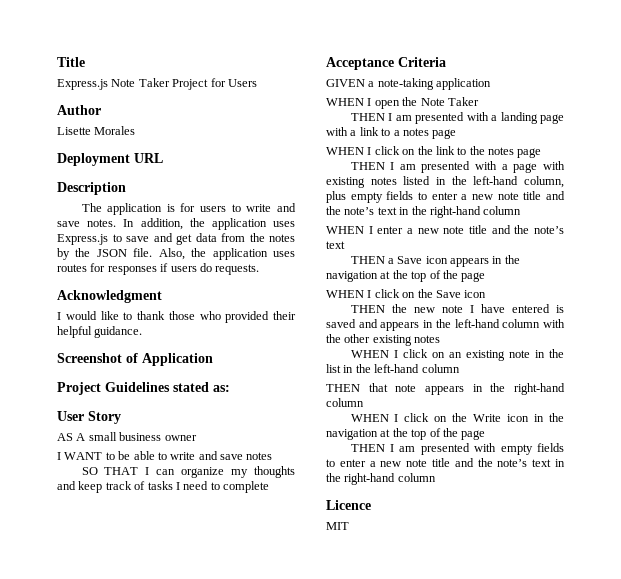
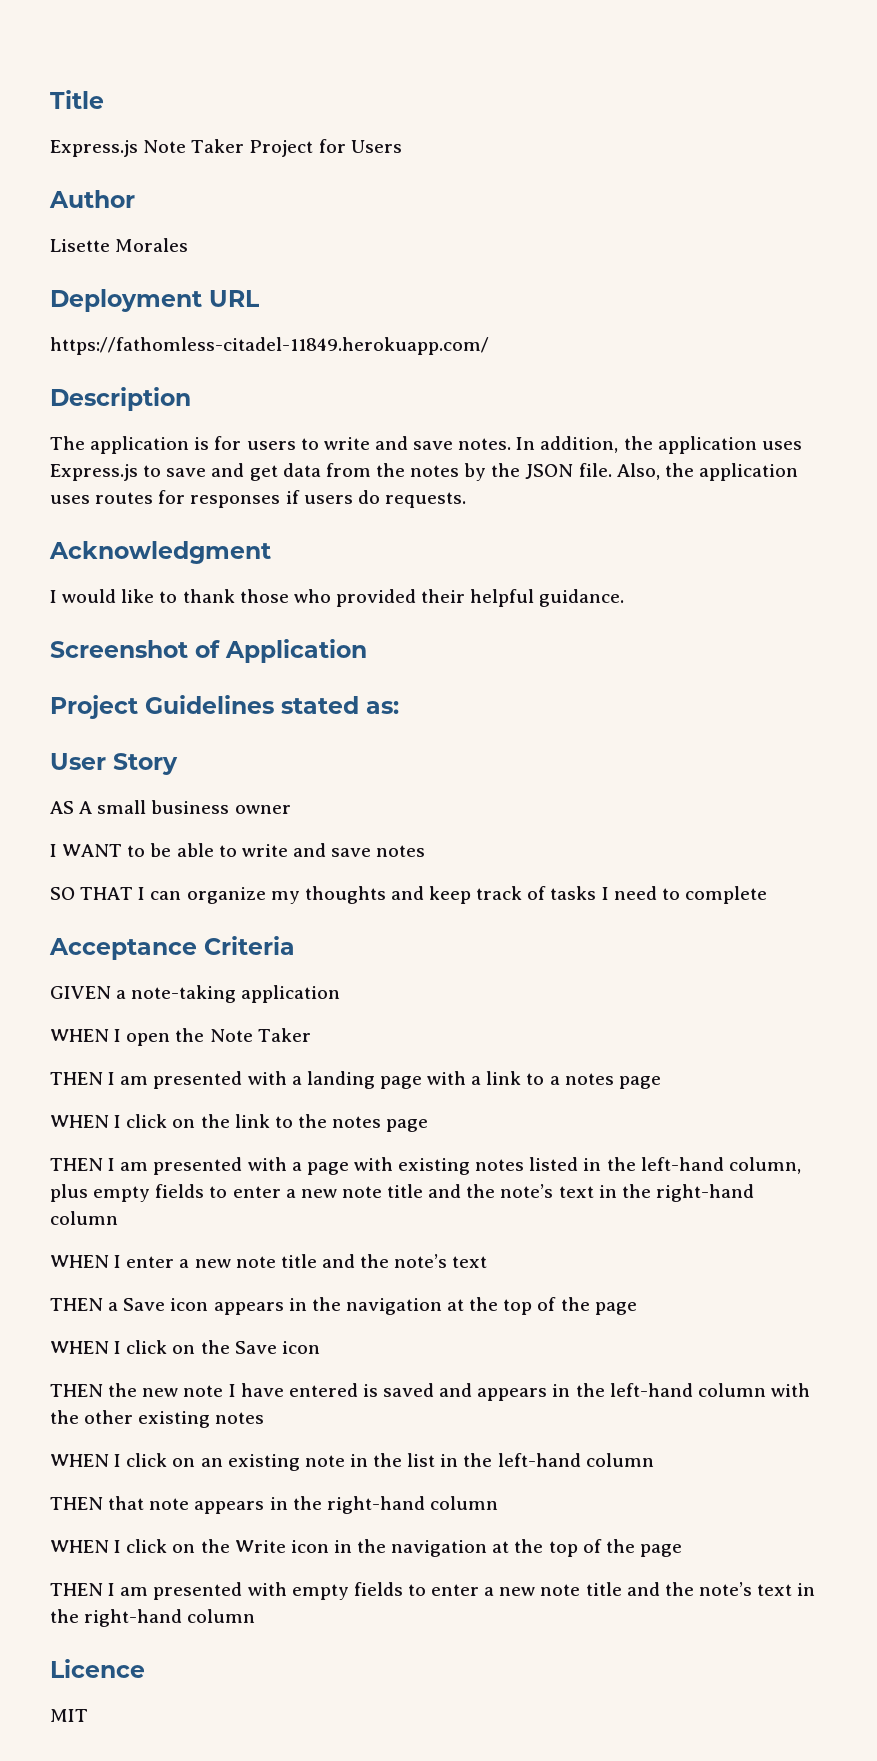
(163, 158) none -> [50,337,489,355] // https://fathomless-citadel-11849.herokuapp.com/

